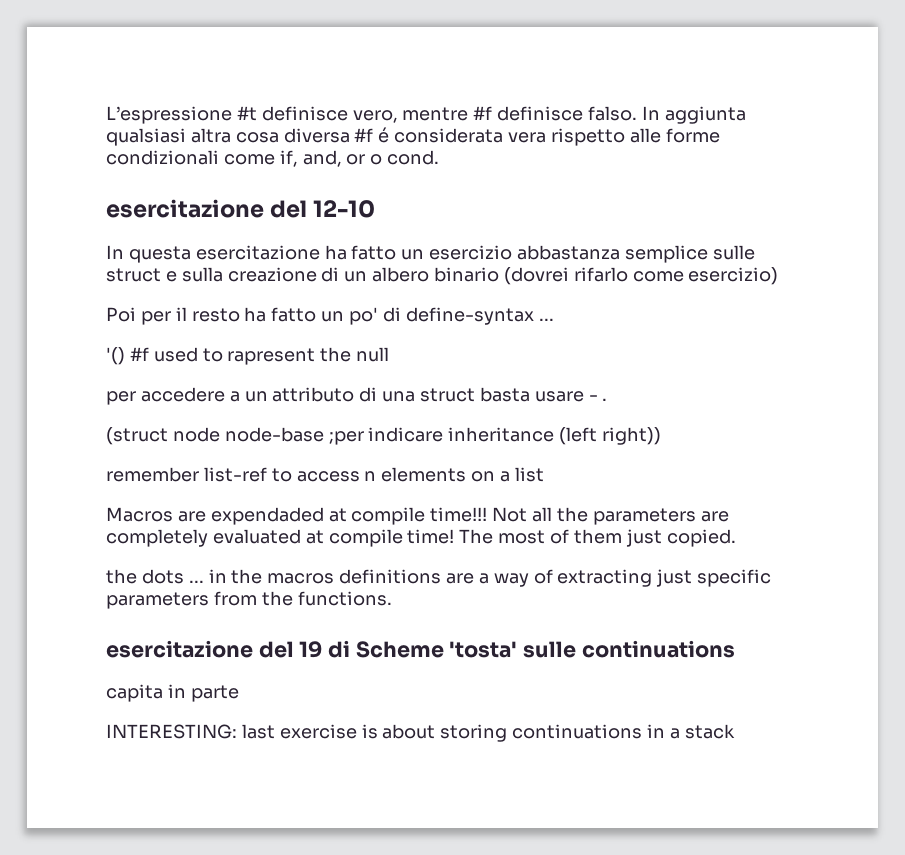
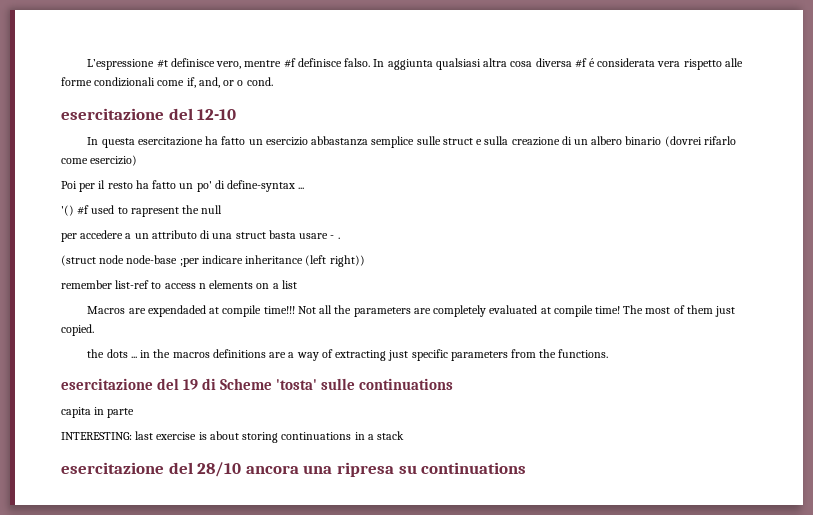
(735, 731) none -> [61,462,527,477] // esercitazione del 28/10 ancora una ripresa su continuations

